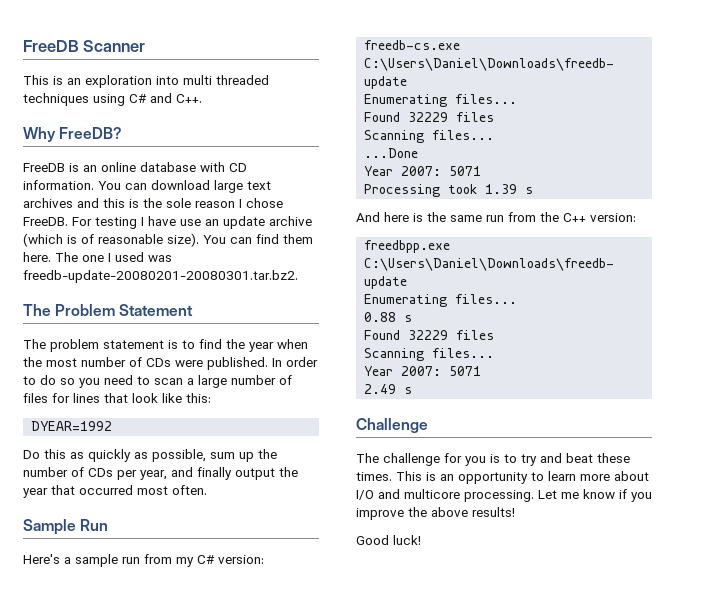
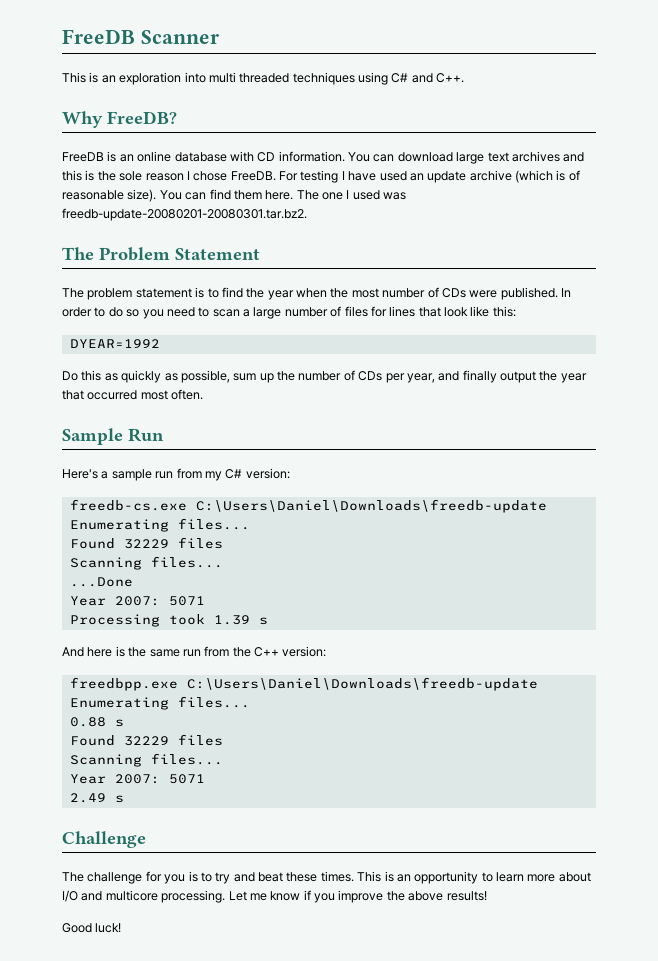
[180,219,201,226] use -> [379,171,407,181] used

